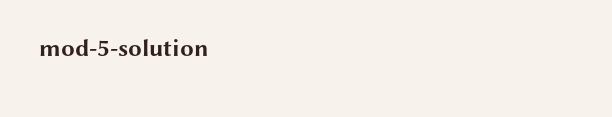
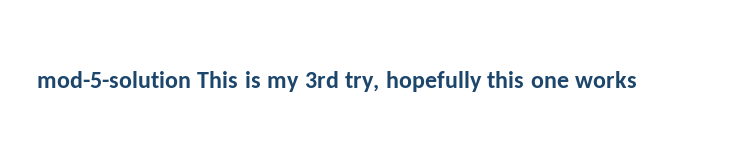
(209, 47) none -> [197,71,638,92] This is my 3rd try, hopefully this one works

